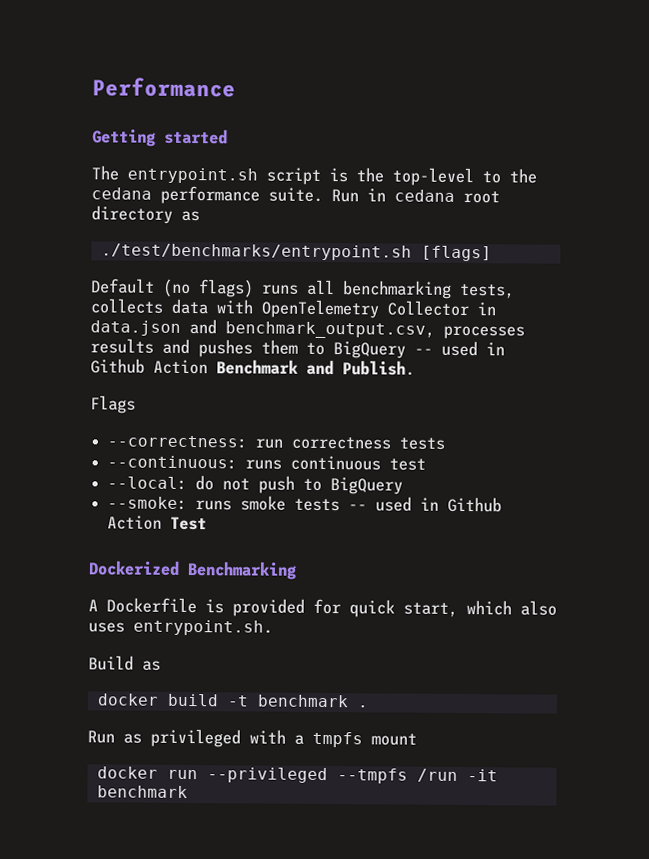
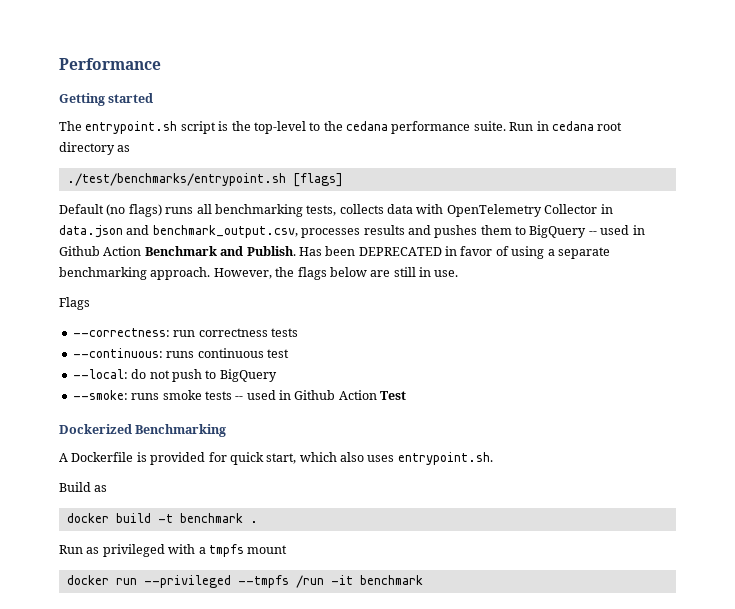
(415, 368) none -> [298,246,610,259] [59,267,459,280] Has been DEPRECATED in favor of using a separate benchmarking approach. However, the flags below are still in use.

